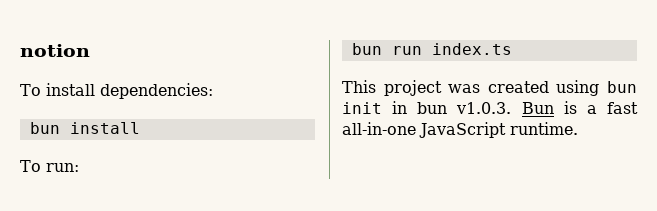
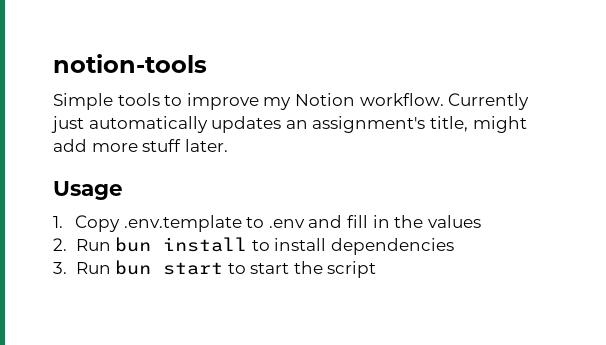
[20,44,90,57] [20,83,213,99] [29,122,140,134] [20,160,79,172] [351,43,512,55] [342,80,637,96] [342,101,638,114] [342,122,578,138] notion // To install dependencies: // bun install // To run: // bun run index.ts // This project was created using bun init in bun v1.0.3. Bun is a fast all-in-one JavaScript runtime. -> [53,54,207,73] [53,93,530,110] [51,116,527,133] [53,139,228,152] [53,181,123,200] [53,215,481,232] [53,237,454,255] [53,260,377,278] notion-tools // Simple tools to improve my Notion workflow. Currently just automatically updates an assignment's title, might add more stuff later. // Usage // 1. Copy .env.template to .env and fill in the values // 2. Run bun install to install dependencies // 3. Run bun start to start the script

